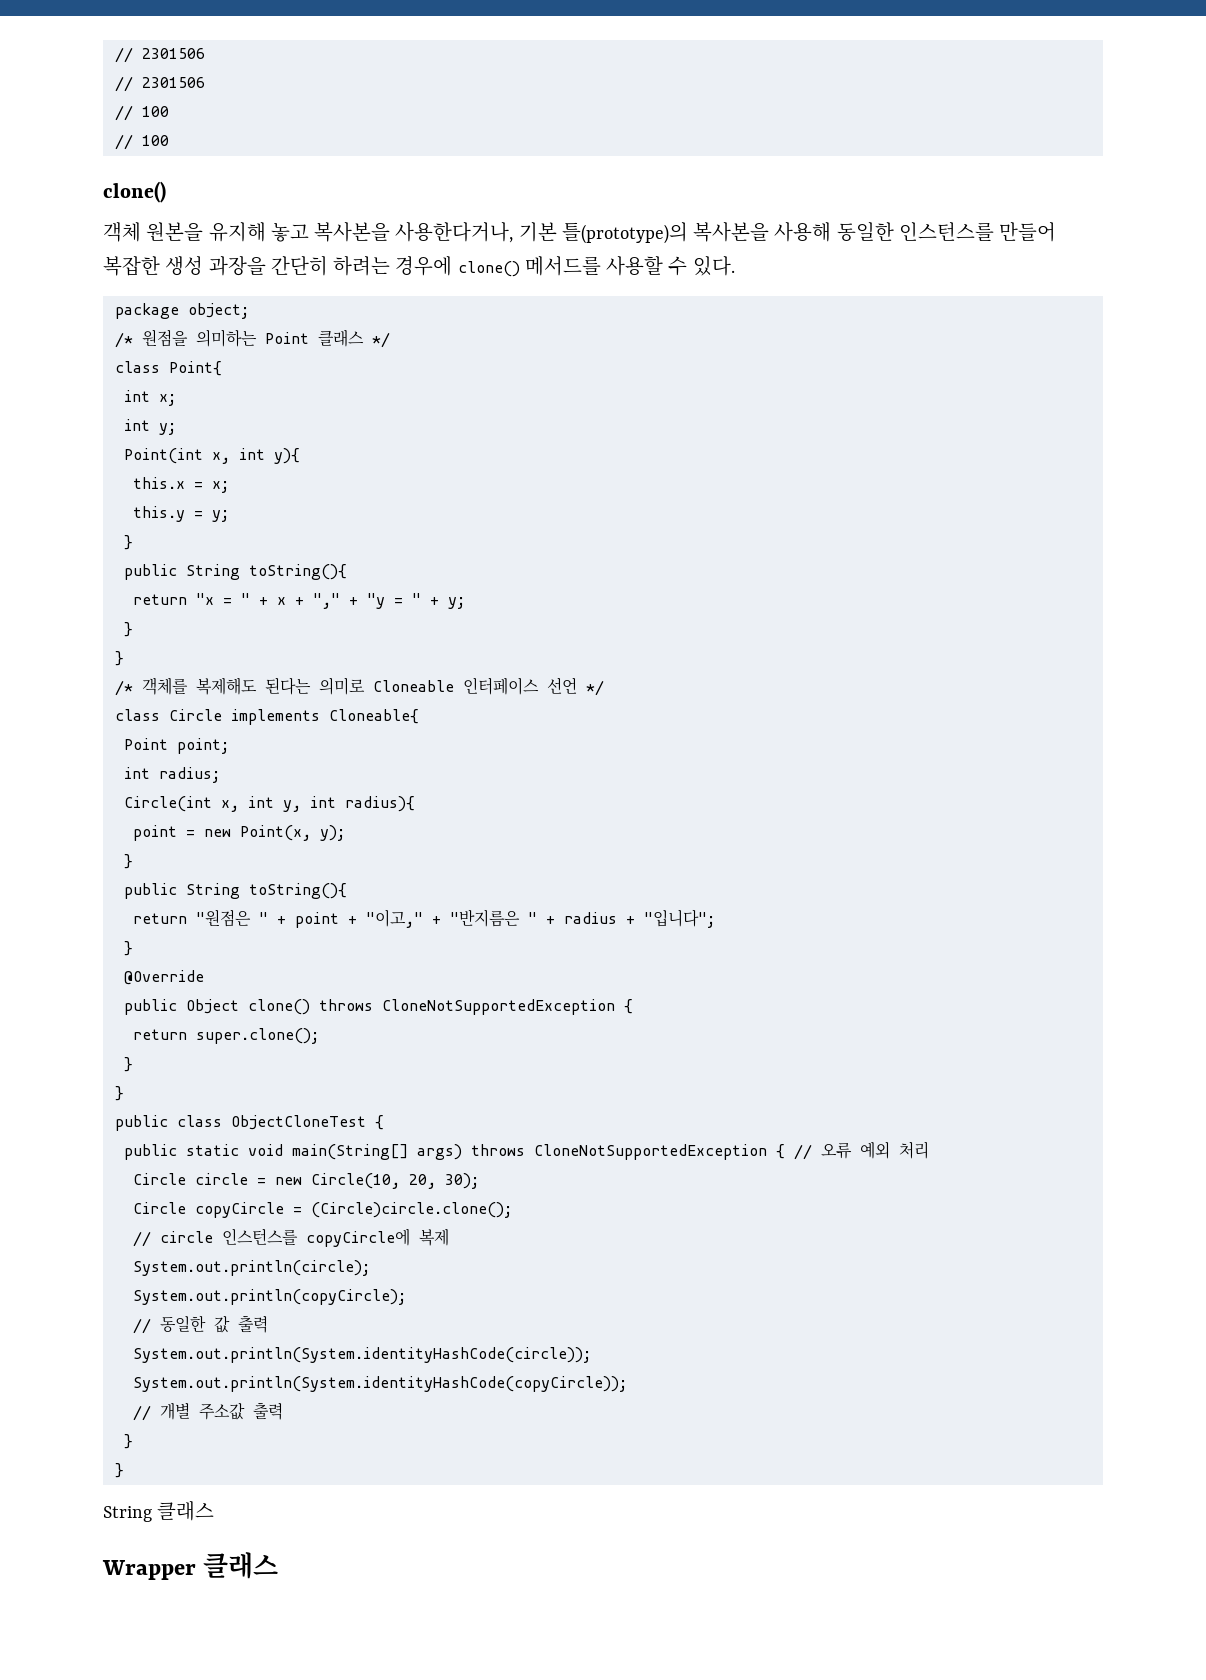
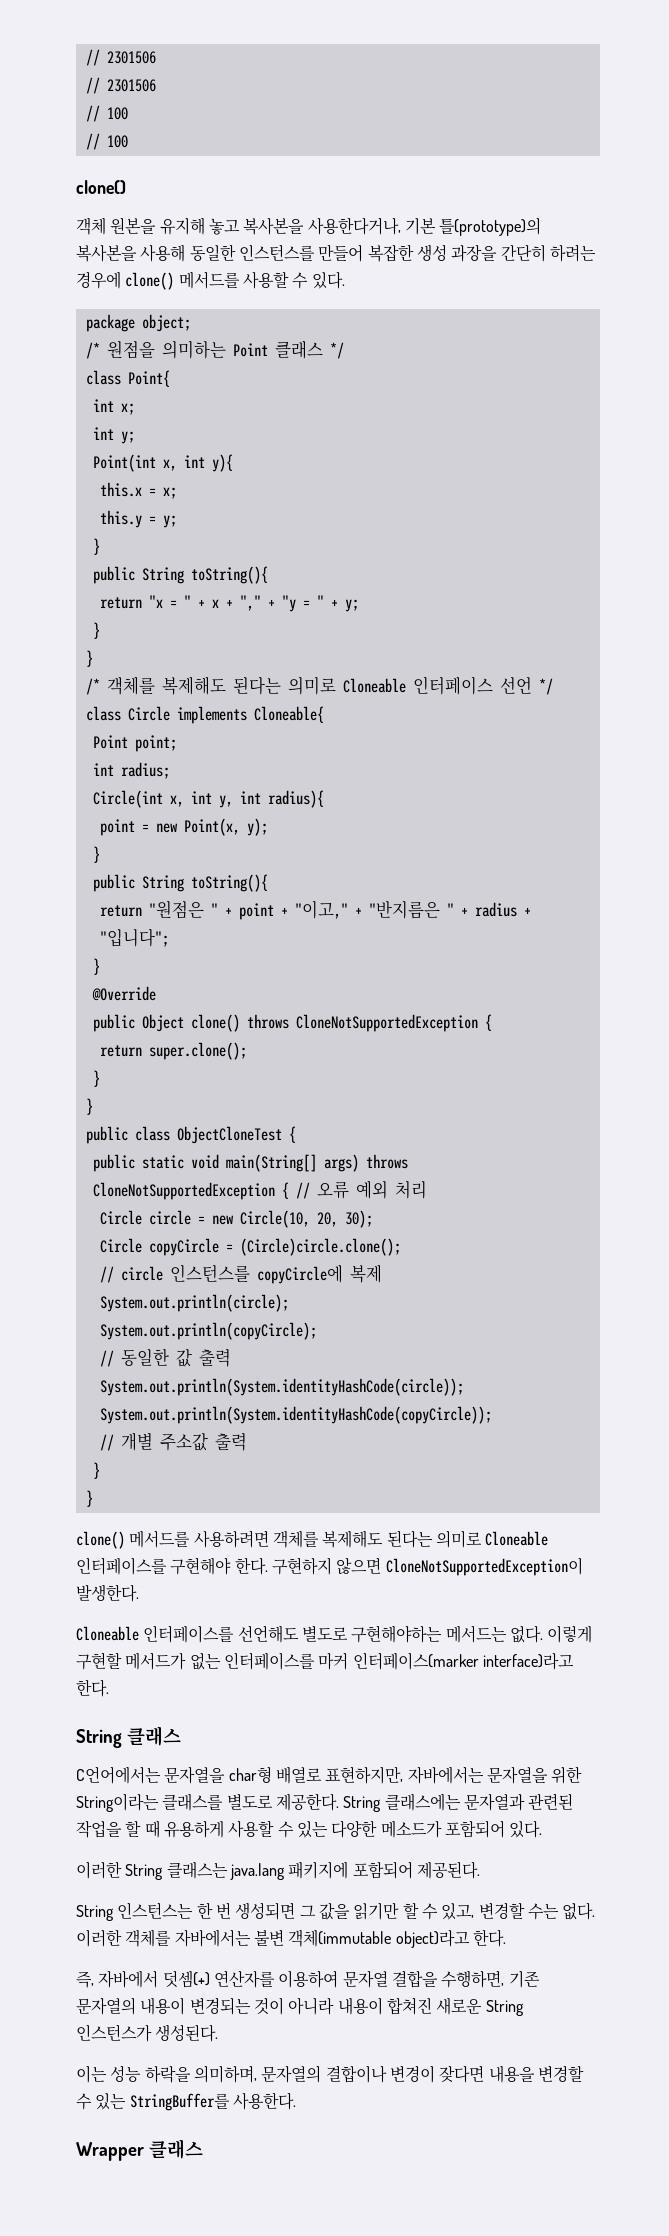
[103,1501,215,1522] String 클래스 -> [76,1530,549,1549] [76,1557,583,1576] [76,1584,139,1602] [76,1625,593,1643] [76,1652,574,1670] [76,1679,109,1697] [76,1726,181,1748] [76,1766,583,1784] [76,1793,574,1812] [76,1820,543,1838] [76,1861,480,1880] [76,1902,596,1921] [76,1929,506,1948] [76,1970,540,1988] [76,1997,524,2016] [76,2024,219,2042] [76,2065,584,2083] [76,2092,296,2111] clone() 메서드를 사용하려면 객체를 복제해도 된다는 의미로 Cloneable 인터페이스를 구현해야 한다. 구현하지 않으면 CloneNotSupportedException이 발생한다. // Cloneable 인터페이스를 선언해도 별도로 구현해야하는 메서드는 없다. 이렇게 구현할 메서드가 없는 인터페이스를 마커 인터페이스(marker interface)라고 한다. // String 클래스 // C언어에서는 문자열을 char형 배열로 표현하지만, 자바에서는 문자열을 위한 String이라는 클래스를 별도로 제공한다. String 클래스에는 문자열과 관련된 작업을 할 때 유용하게 사용할 수 있는 다양한 메소드가 포함되어 있다. // 이러한 String 클래스는 java.lang 패키지에 포함되어 제공된다. // String 인스턴스는 한 번 생성되면 그 값을 읽기만 할 수 있고, 변경할 수는 없다. 이러한 객체를 자바에서는 불변 객체(immutable object)라고 한다. // 즉, 자바에서 덧셈(+) 연산자를 이용하여 문자열 결합을 수행하면, 기존 문자열의 내용이 변경되는 것이 아니라 내용이 합쳐진 새로운 String 인스턴스가 생성된다. // 이는 성능 하락을 의미하며, 문자열의 결합이나 변경이 잦다면 내용을 변경할 수 있는 StringBuffer를 사용한다.

